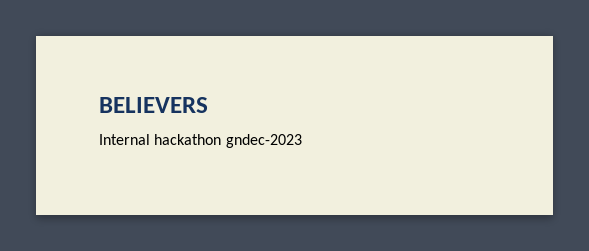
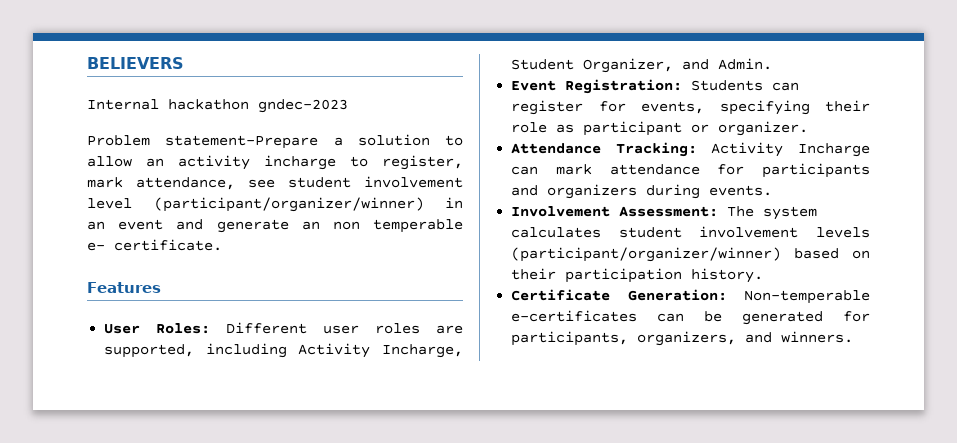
(302, 141) none -> [87,134,463,149] [87,155,463,170] [87,176,463,190] [87,197,463,212] [87,219,463,233] [87,239,222,251] [87,282,161,293] [104,322,463,334] [104,343,463,358] [511,58,773,73] [511,79,800,94] [511,100,870,115] [511,121,809,136] [511,142,870,157] [511,163,870,178] [511,184,773,199] [511,206,818,220] [511,226,870,238] [511,247,870,262] [511,268,764,283] [511,289,870,304] [511,310,870,325] [511,331,854,346] // Problem statement-Prepare a solution to allow an activity incharge to register, mark attendance, see student involvement level (participant/organizer/winner) in an event and generate an non temperable e- certificate. // Features // User Roles: Different user roles are supported, including Activity Incharge, Student Organizer, and Admin. // Event Registration: Students can register for events, specifying their role as participant or organizer. // Attendance Tracking: Activity Incharge can mark attendance for participants and organizers during events. // Involvement Assessment: The system calculates student involvement levels (participant/organizer/winner) based on their participation history. // Certificate Generation: Non-temperable e-certificates can be generated for participants, organizers, and winners.

